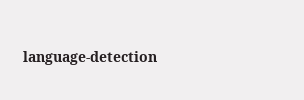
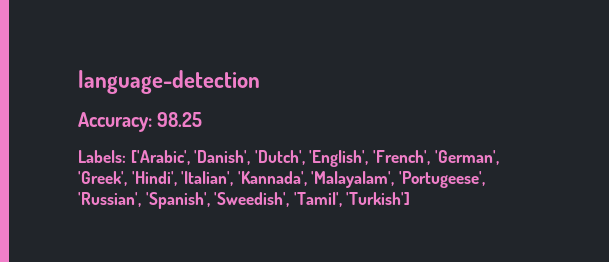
(157, 58) none -> [78,112,203,132] [78,150,499,167] [78,171,485,188] [78,192,411,209] // Accuracy: 98.25 // Labels: ['Arabic', 'Danish', 'Dutch', 'English', 'French', 'German', 'Greek', 'Hindi', 'Italian', 'Kannada', 'Malayalam', 'Portugeese', 'Russian', 'Spanish', 'Sweedish', 'Tamil', 'Turkish']

